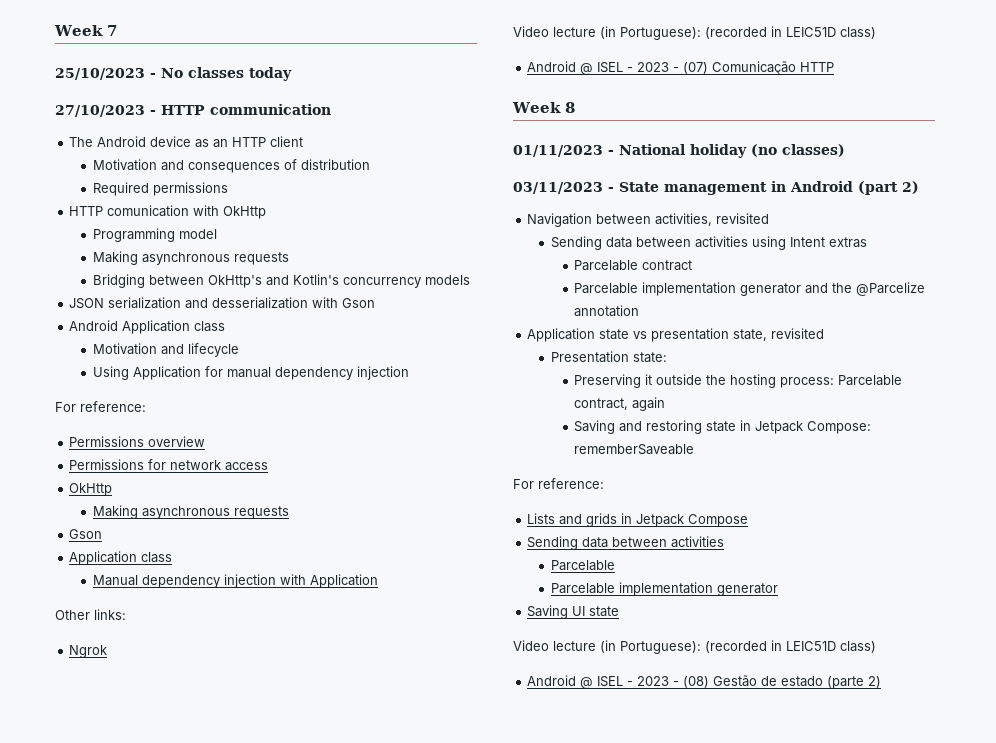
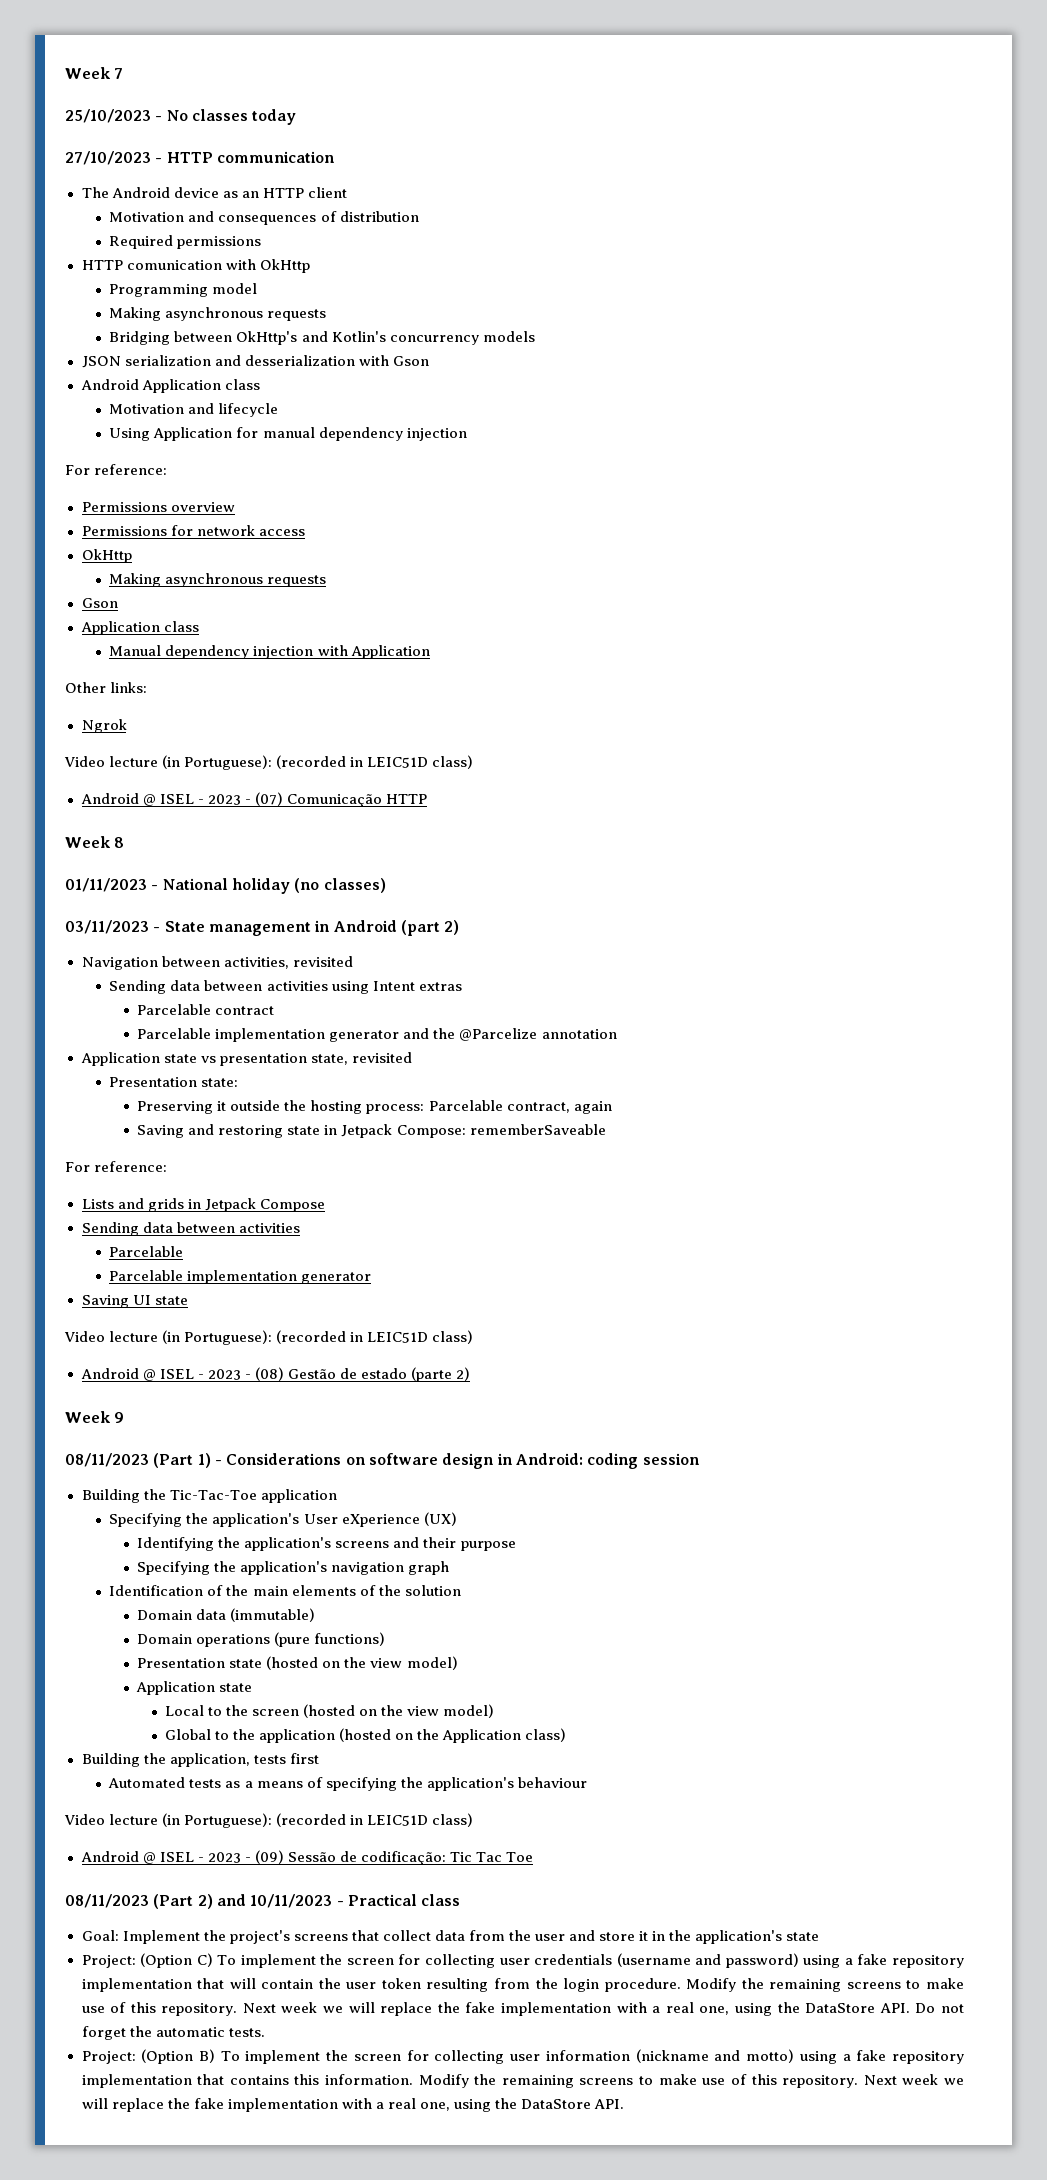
(882, 682) none -> [65,1411,125,1423] [65,1453,700,1469] [81,1489,337,1503] [109,1512,457,1527] [137,1537,516,1551] [137,1561,450,1575] [109,1585,461,1596] [137,1608,316,1622] [137,1632,386,1647] [137,1656,458,1670] [136,1681,253,1695] [165,1704,495,1718] [165,1728,567,1743] [81,1753,319,1767] [108,1777,587,1791] [64,1813,474,1828] [80,1850,534,1865] [65,1894,461,1909] [81,1930,820,1944] [81,1953,964,1968] [81,1978,964,1992] [81,2002,964,2016] [81,2026,265,2040] [81,2049,965,2064] [81,2074,965,2088] [81,2098,625,2112] // Week 9 // 08/11/2023 (Part 1) - Considerations on software design in Android: coding session // Building the Tic-Tac-Toe application // Specifying the application's User eXperience (UX) // Identifying the application's screens and their purpose // Specifying the application's navigation graph // Identification of the main elements of the solution // Domain data (immutable) // Domain operations (pure functions) // Presentation state (hosted on the view model) // Application state // Local to the screen (hosted on the view model) // Global to the application (hosted on the Application class) // Building the application, tests first // Automated tests as a means of specifying the application's behaviour // Video lecture (in Portuguese): (recorded in LEIC51D class) // Android @ ISEL - 2023 - (09) Sessão de codificação: Tic Tac Toe // 08/11/2023 (Part 2) and 10/11/2023 - Practical class // Goal: Implement the project's screens that collect data from the user and store it in the application's state // Project: (Option C) To implement the screen for collecting user credentials (username and password) using a fake repository implementation that will contain the user token resulting from the login procedure. Modify the remaining screens to make use of this repository. Next week we will replace the fake implementation with a real one, using the DataStore API. Do not forget the automatic tests. // Project: (Option B) To implement the screen for collecting user information (nickname and motto) using a fake repository implementation that contains this information. Modify the remaining screens to make use of this repository. Next week we will replace the fake implementation with a real one, using the DataStore API.

